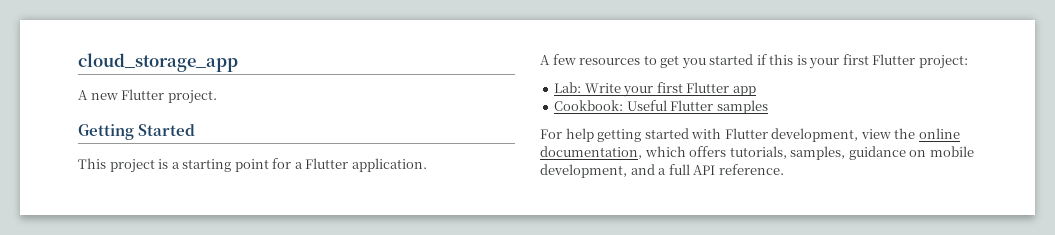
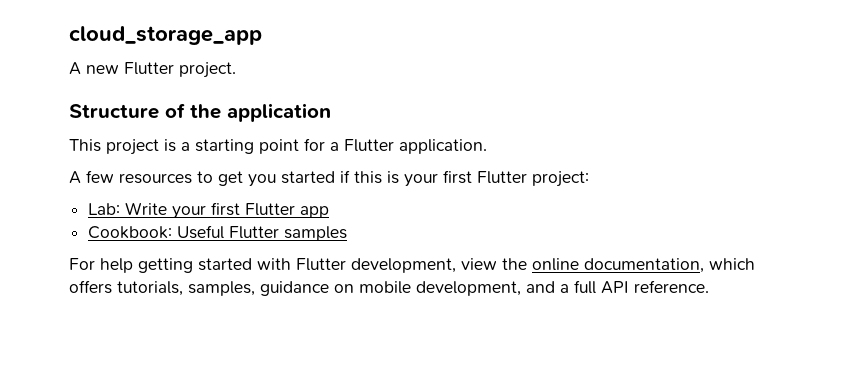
[78,124,196,140] Getting Started -> [69,103,331,122] Structure of the application

